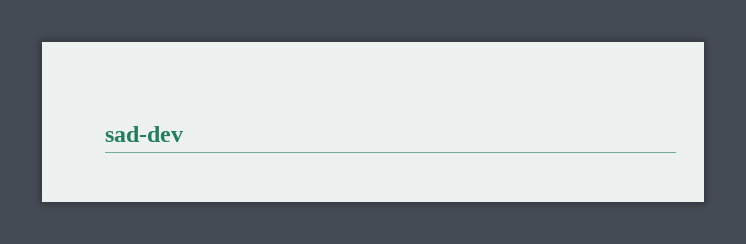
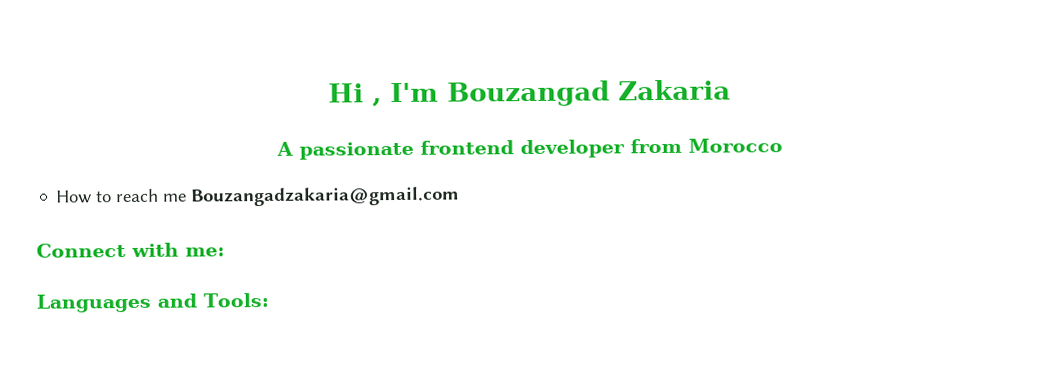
[105,126,183,142] sad-dev -> [328,79,731,107] [275,138,783,160] [56,186,461,207] [36,242,225,258] [36,292,269,313] Hi , I'm Bouzangad Zakaria // A passionate frontend developer from Morocco // How to reach me Bouzangadzakaria@gmail.com // Connect with me: // Languages and Tools:

